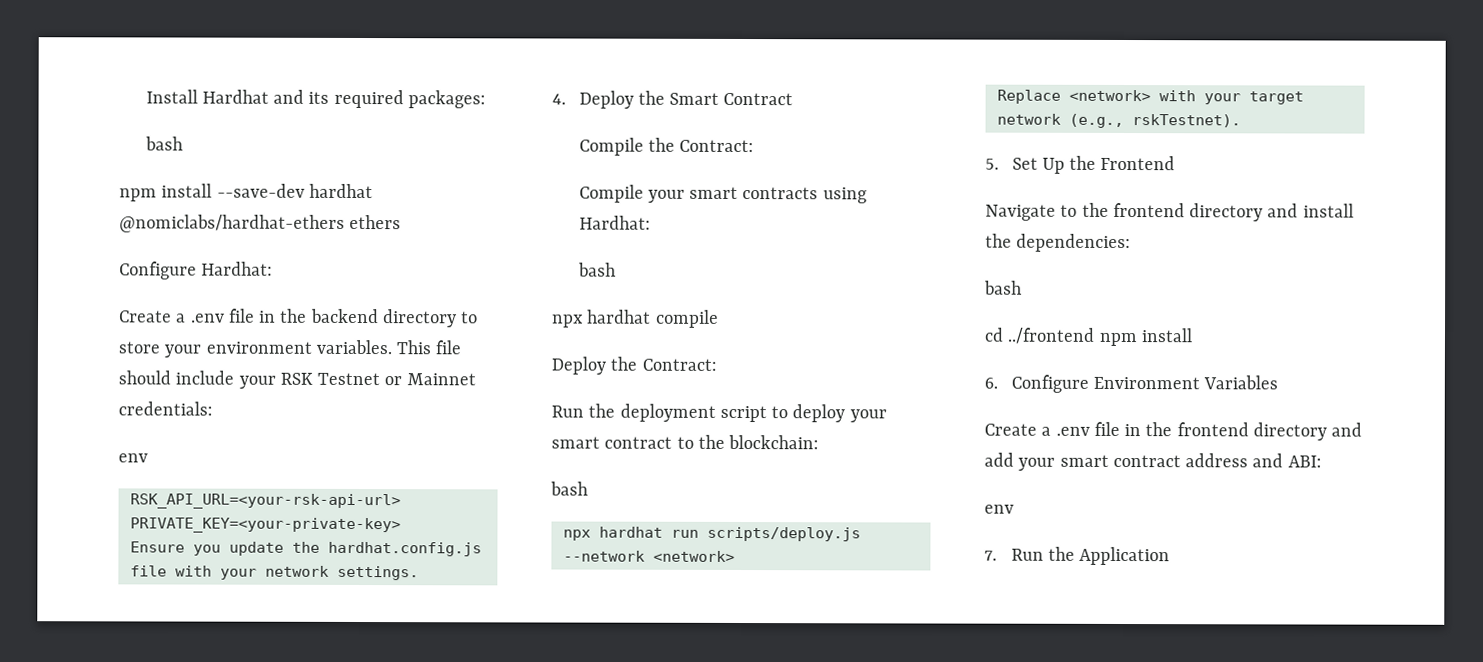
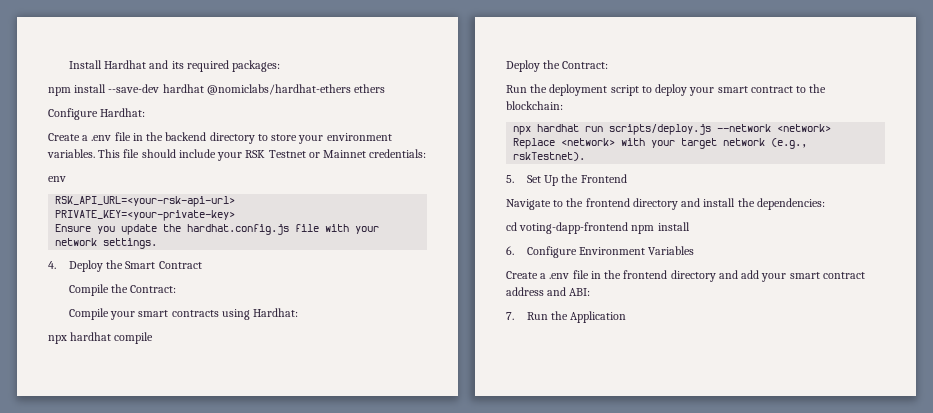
[144,136,183,151] // bash -> (281, 66) none
[577,262,616,277] // bash -> (299, 312) none
[550,481,588,496] // bash -> (563, 105) none
[984,280,1022,295] // bash -> (825, 204) none
[1007,327,1096,344] ../frontend -> [519,222,629,234] voting-dapp-frontend
[984,504,1014,514] // env -> (591, 292) none

